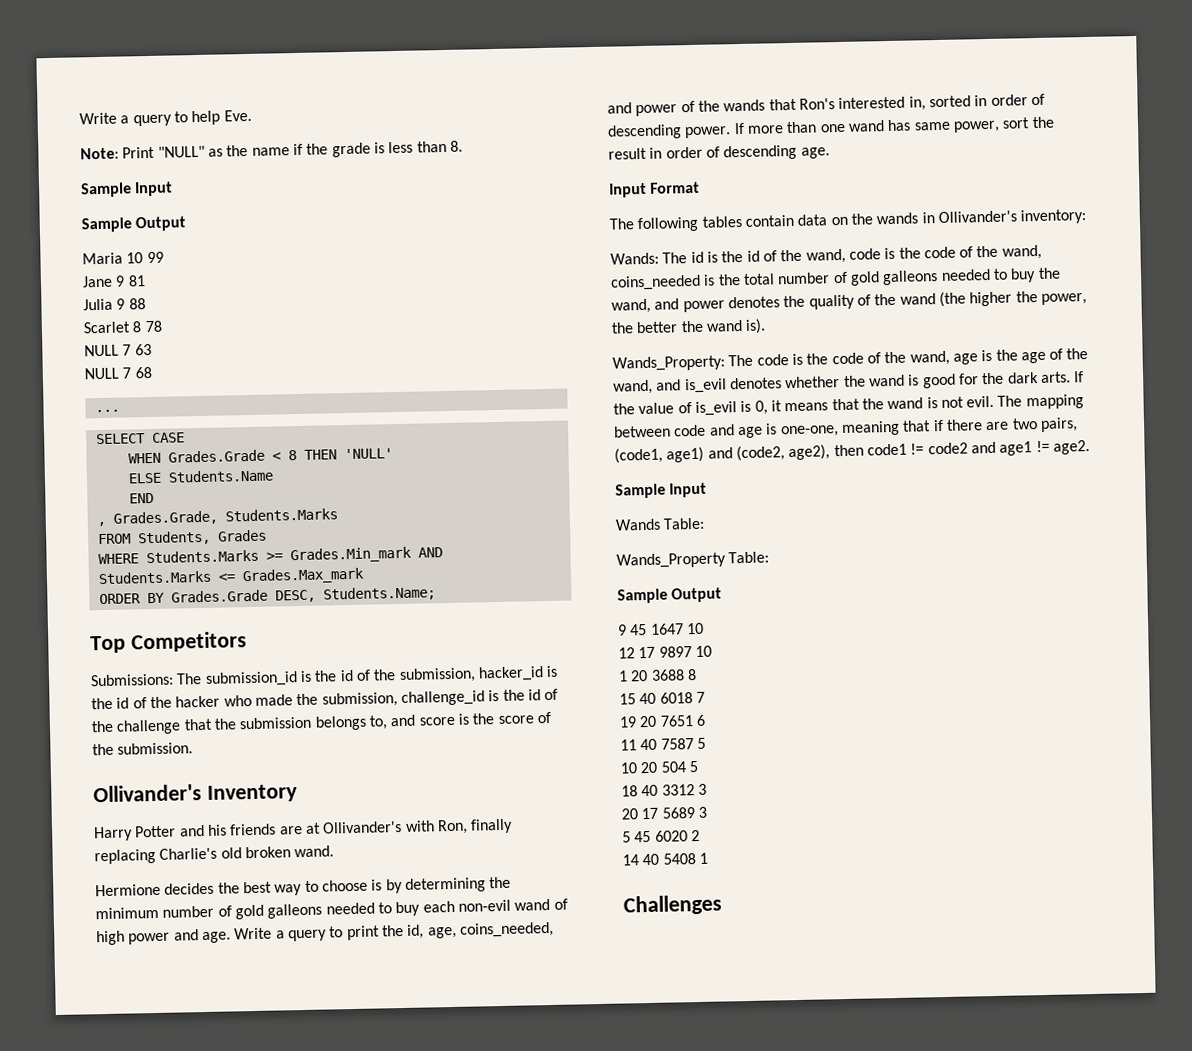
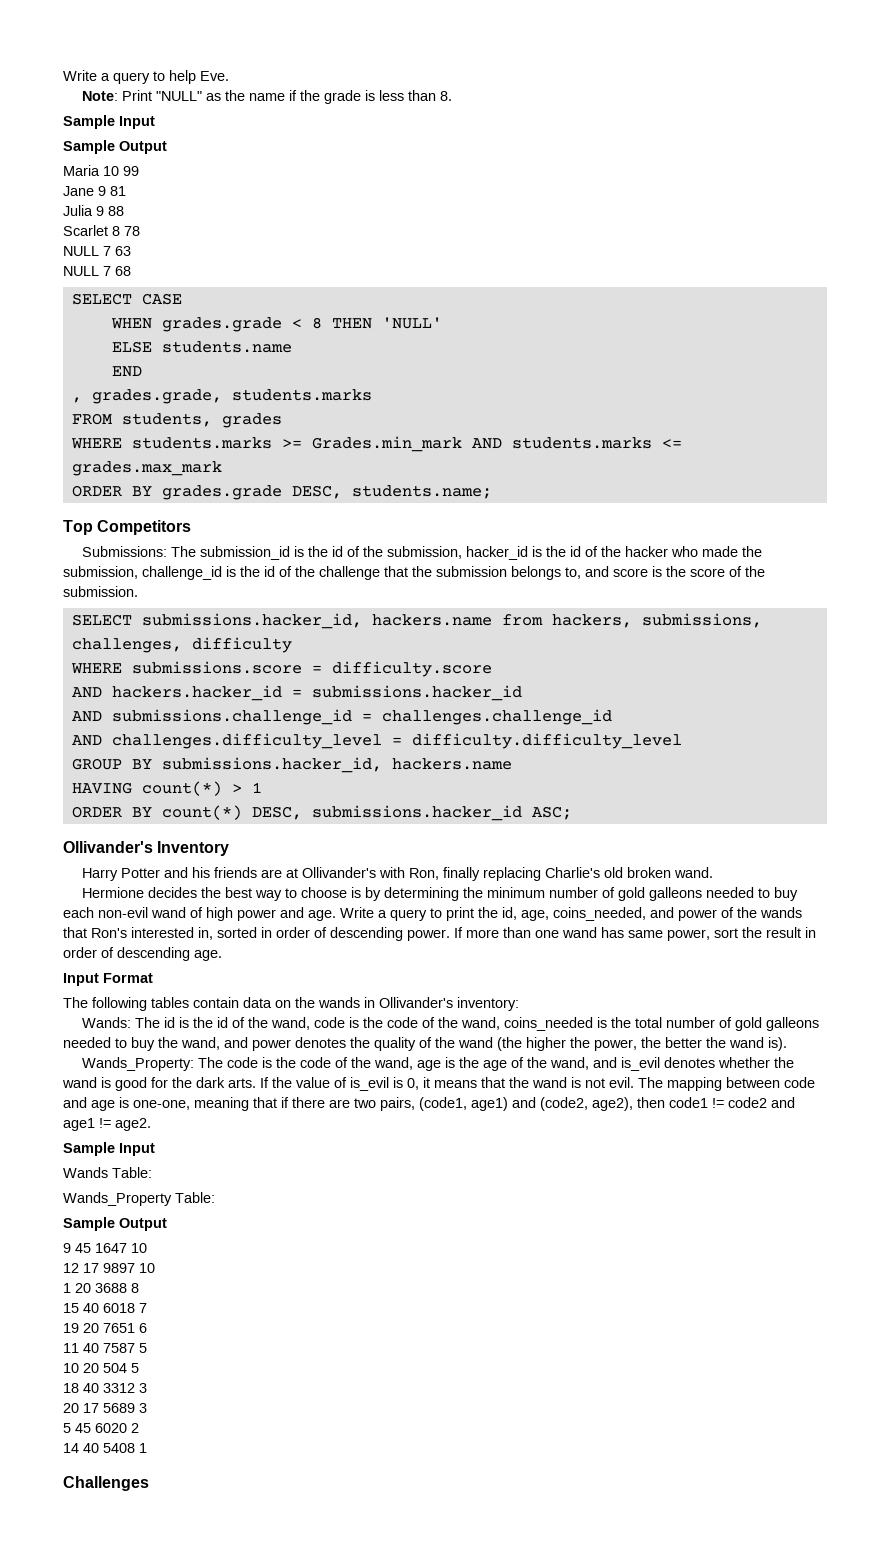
[94,409,120,413] // ... -> (131, 271) none
[167,449,265,463] Grades.Grade -> [161,317,282,332] grades.grade
[167,469,274,483] Students.Name -> [161,341,292,353] students.name
[112,508,338,526] Grades.Grade, Students.Marks -> [91,389,372,404] grades.grade, students.marks
[137,529,267,546] [97,546,443,565] [97,567,365,585] [98,586,436,605] Students, Grades // WHERE Students.Marks >= Grades.Min_mark AND Students.Marks <= Grades.Max_mark // ORDER BY Grades.Grade DESC, Students.Name; -> [121,413,282,428] [70,436,682,452] [71,461,222,476] [71,485,492,500] students, grades // WHERE students.marks >= Grades.min_mark AND students.marks <= grades.max_mark // ORDER BY grades.grade DESC, students.name;
(194, 748) none -> [71,613,762,629] [71,637,292,653] [70,661,492,677] [71,685,522,701] [71,709,612,725] [71,733,682,749] [71,757,512,773] [71,781,262,796] [71,805,572,821] // SELECT submissions.hacker_id, hackers.name from hackers, submissions, challenges, difficulty // WHERE submissions.score = difficulty.score // AND hackers.hacker_id = submissions.hacker_id // AND submissions.challenge_id = challenges.challenge_id // AND challenges.difficulty_level = difficulty.difficulty_level // GROUP BY submissions.hacker_id, hackers.name // HAVING count(*) > 1 // ORDER BY count(*) DESC, submissions.hacker_id ASC;

